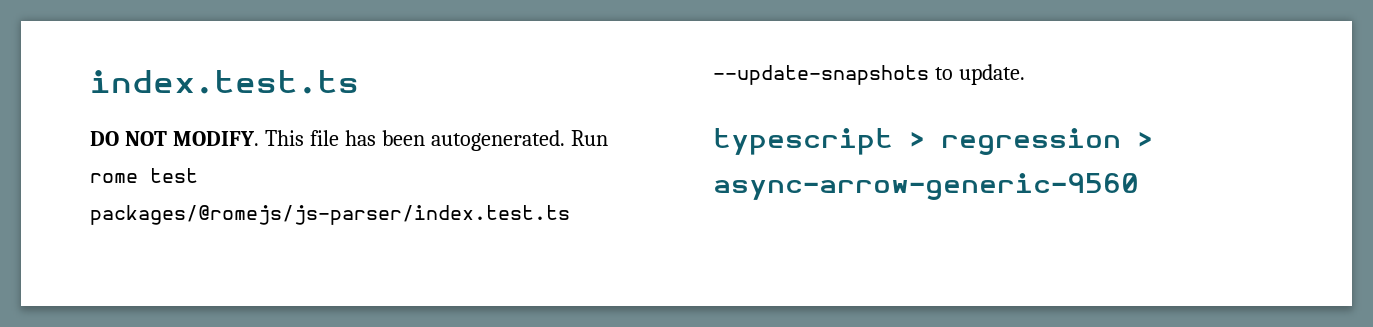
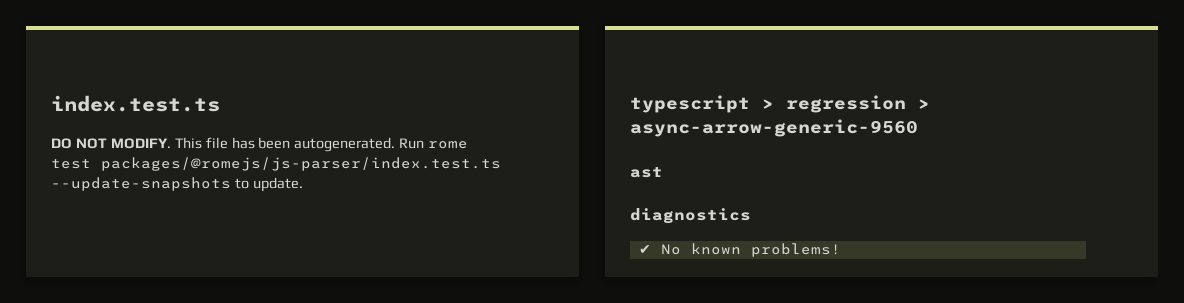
(1139, 186) none -> [630,167,663,178] [630,208,751,224] [638,243,841,257] // ast // diagnostics // ✔ No known problems!

